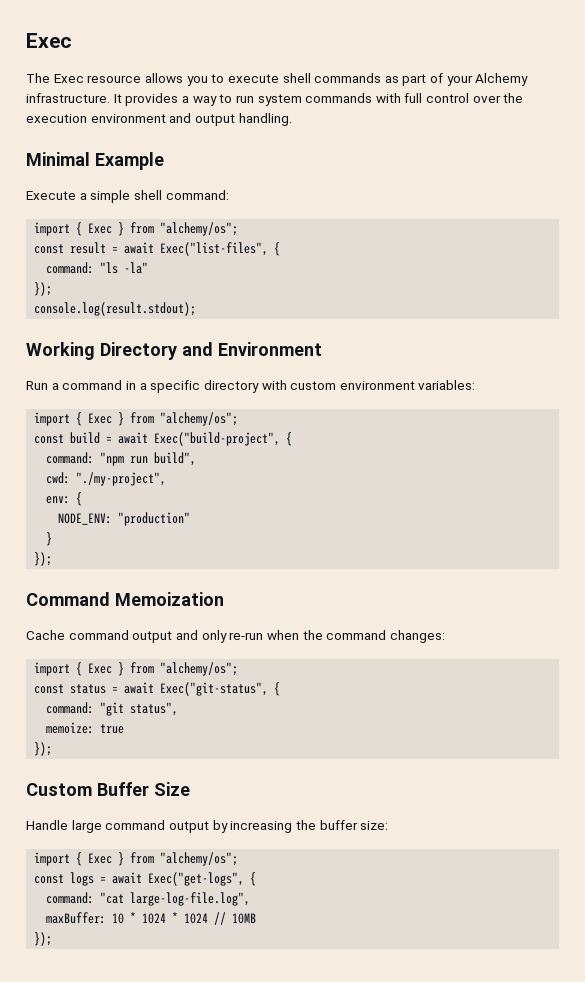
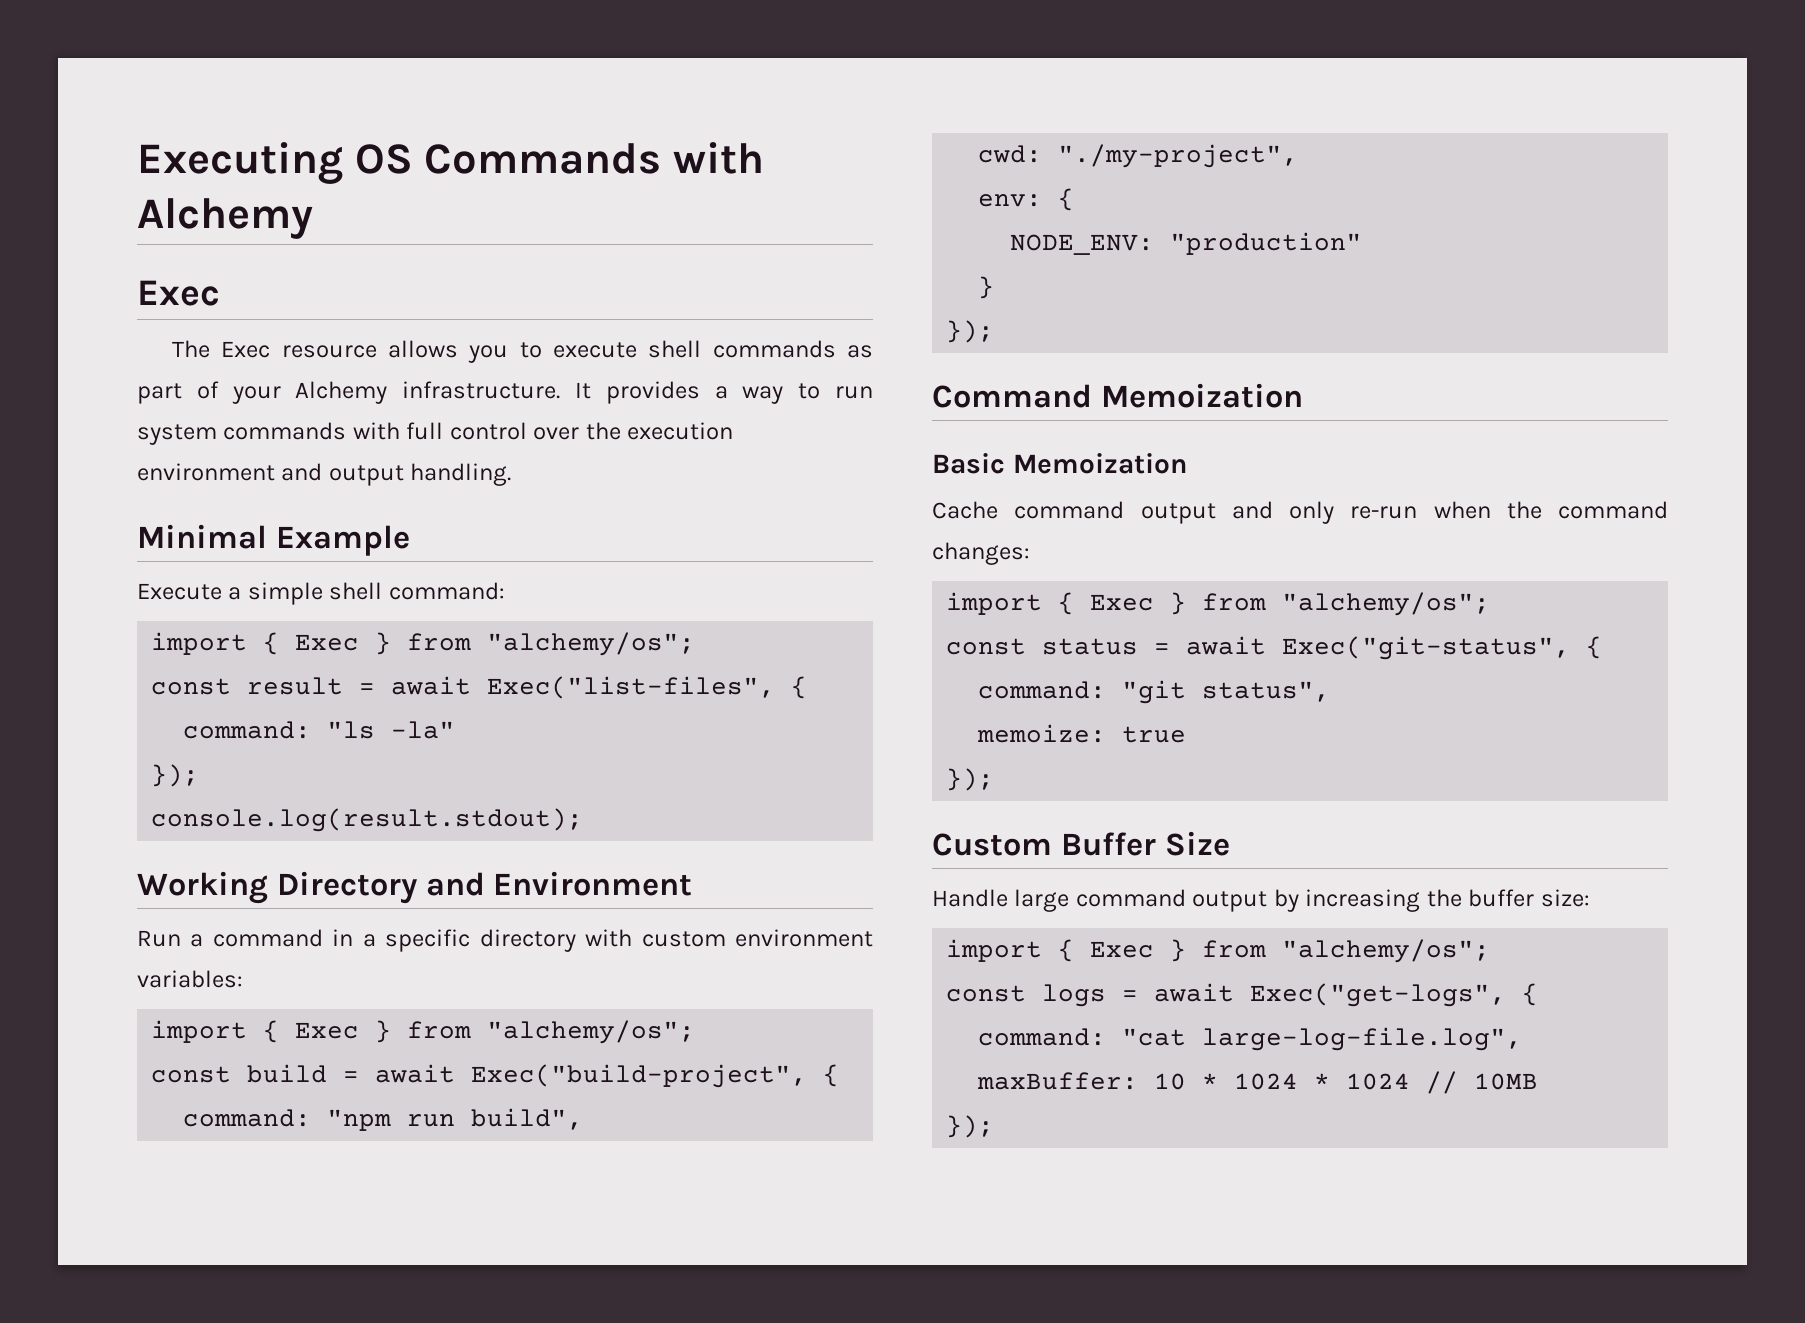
(26, 40) none -> [137,142,765,184] [137,198,313,239] Executing OS Commands with Alchemy //
(224, 599) none -> [932,453,1187,474] // Basic Memoization

